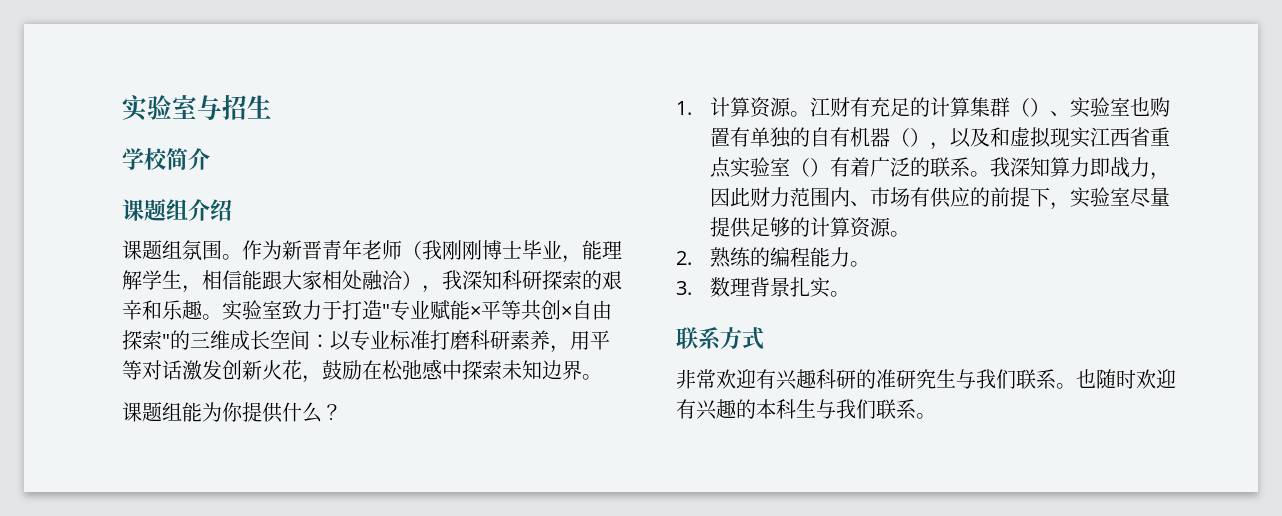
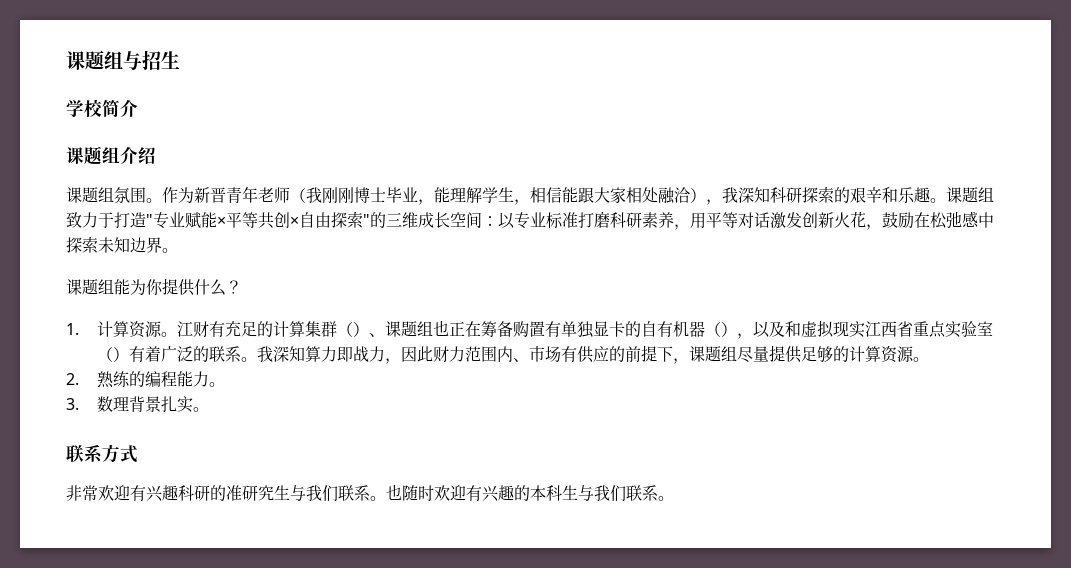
[122,95,197,121] 实验室 -> [66,50,123,70] 课题组
[222,300,282,321] 实验室 -> [946,187,994,203] 课题组
[1070,97,1151,118] 实验室也 -> [384,320,513,337] 课题组也正在筹备
(792, 137) none -> [592,321,625,337] 显卡
[1070,187,1131,208] 实验室 -> [688,346,737,362] 课题组

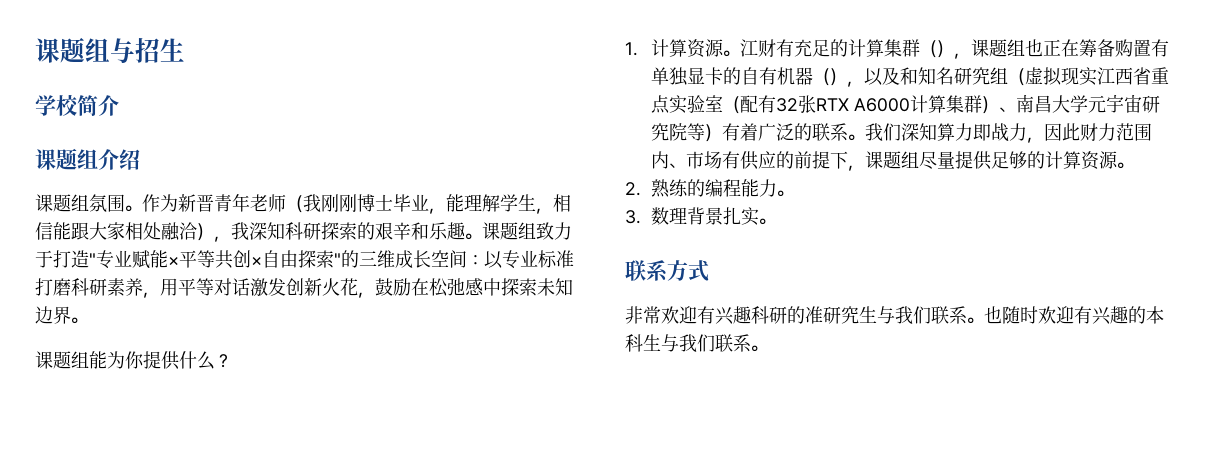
[368,333,385,337] 、 -> [954,53,972,59] ，
(801, 329) none -> [918,67,1026,86] 知名研究组（
(113, 354) none -> [740,94,1161,114] [651,123,706,141] 配有32张RTX A6000计算集群）、南昌大学元宇宙研究院等
(273, 354) none -> [883,123,902,141] 们

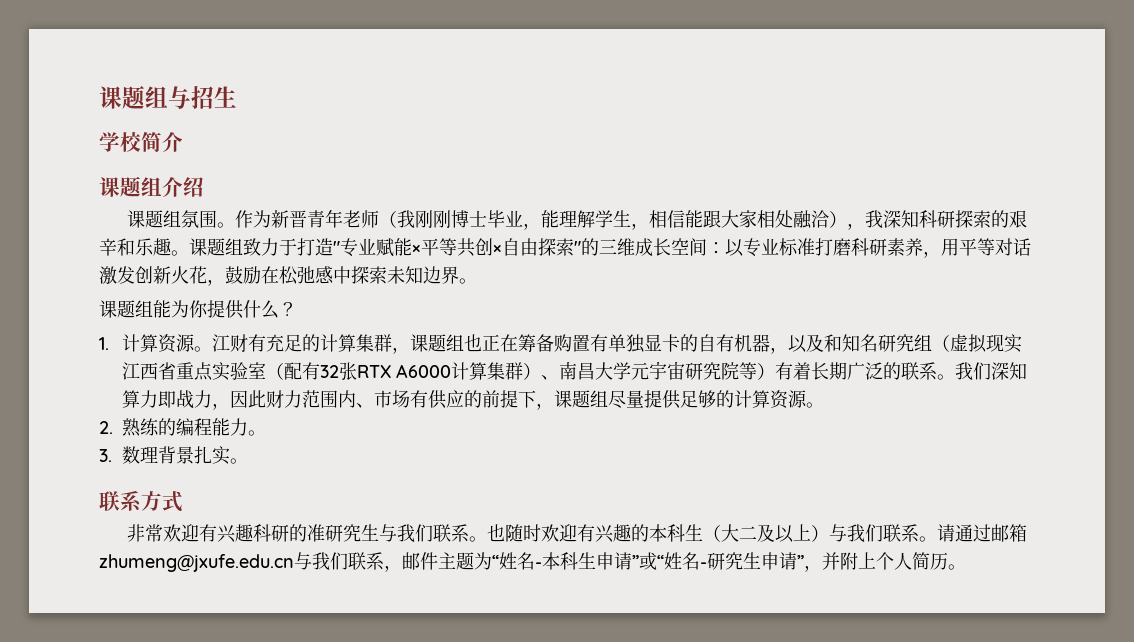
[920,40,955,58] （） -> (392, 343) none
[813,68,848,86] （） -> (770, 343) none
(759, 132) none -> [810,362,847,380] 长期
[661,334,751,352] 与我们联系 -> [702,524,1027,543] [99,552,948,572] （大二及以上）与我们联系。请通过邮箱zhumeng@jxufe.edu.cn与我们联系，邮件主题为“姓名-本科生申请”或“姓名-研究生申请”，并附上个人简历

